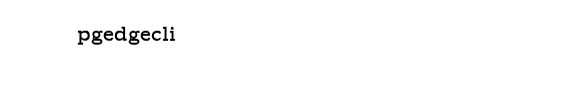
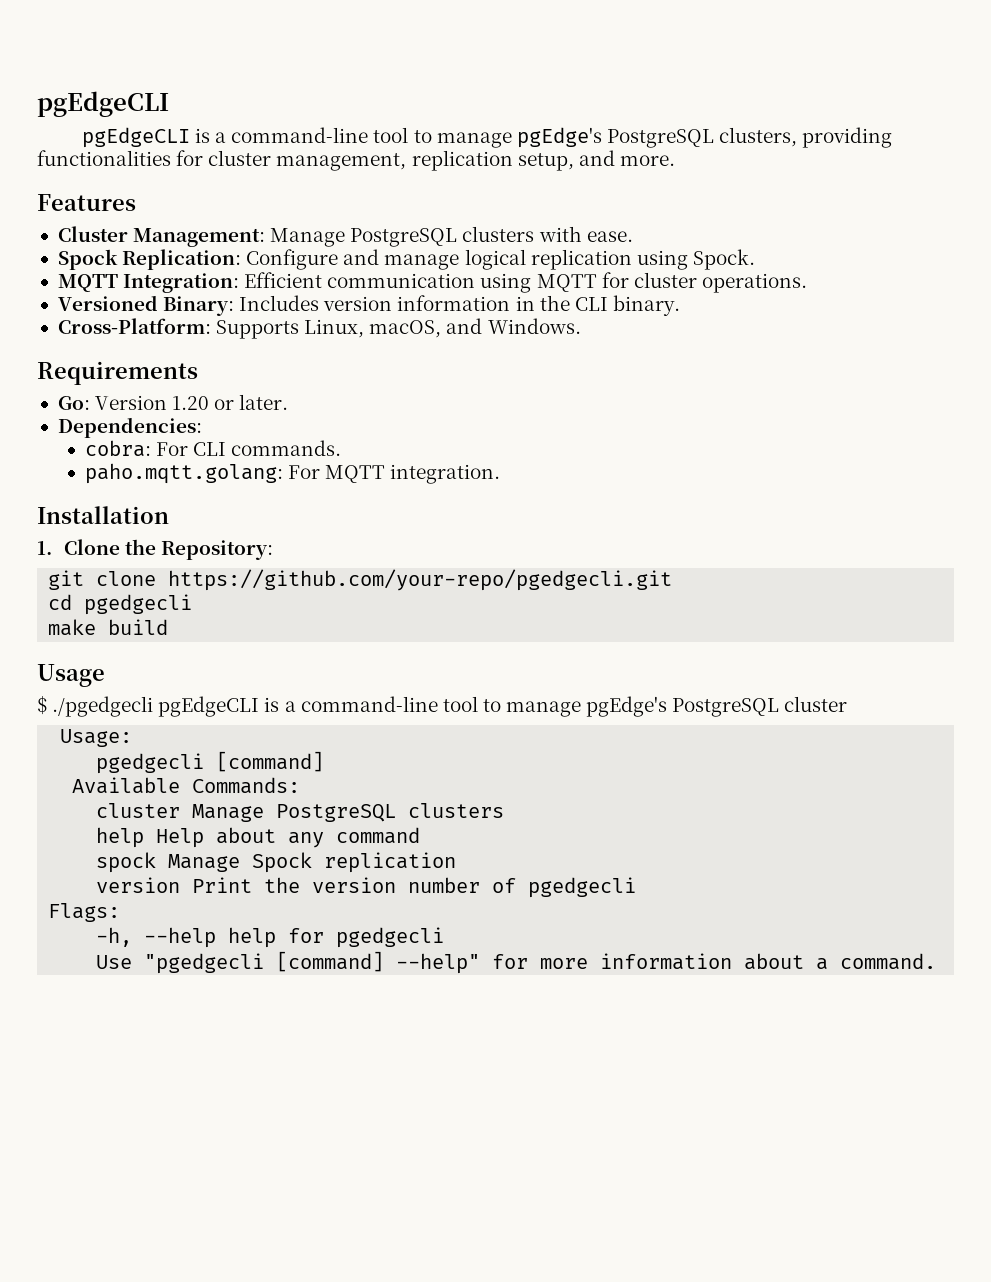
[77,26,177,45] pgedgecli -> [37,91,169,117] [81,127,893,148] [37,150,675,171] [37,194,136,211] [57,226,633,247] [57,249,755,270] [57,272,807,293] [57,295,680,316] [57,318,581,339] [37,361,198,385] [57,394,289,410] [57,417,202,438] [85,440,342,457] [85,463,501,484] [37,506,169,524] [37,539,274,560] [48,569,673,591] [48,594,193,615] [48,619,169,636] [37,664,105,687] [37,696,848,717] [60,729,133,747] [96,751,325,774] [72,777,301,794] [96,803,505,822] [96,827,421,848] [96,852,457,873] [96,877,637,898] [48,903,121,922] [96,927,445,948] [96,951,937,974] pgEdgeCLI // pgEdgeCLI is a command-line tool to manage pgEdge's PostgreSQL clusters, providing functionalities for cluster management, replication setup, and more. // Features // Cluster Management: Manage PostgreSQL clusters with ease. // Spock Replication: Configure and manage logical replication using Spock. // MQTT Integration: Efficient communication using MQTT for cluster operations. // Versioned Binary: Includes version information in the CLI binary. // Cross-Platform: Supports Linux, macOS, and Windows. // Requirements // Go: Version 1.20 or later. // Dependencies: // cobra: For CLI commands. // paho.mqtt.golang: For MQTT integration. // Installation // 1. Clone the Repository: // git clone https://github.com/your-repo/pgedgecli.git // cd pgedgecli // make build // Usage // $ ./pgedgecli pgEdgeCLI is a command-line tool to manage pgEdge's PostgreSQL cluster // Usage: // pgedgecli [command] // Available Commands: // cluster Manage PostgreSQL clusters // help Help about any command // spock Manage Spock replication // version Print the version number of pgedgecli // Flags: // -h, --help help for pgedgecli // Use "pgedgecli [command] --help" for more information about a command.

